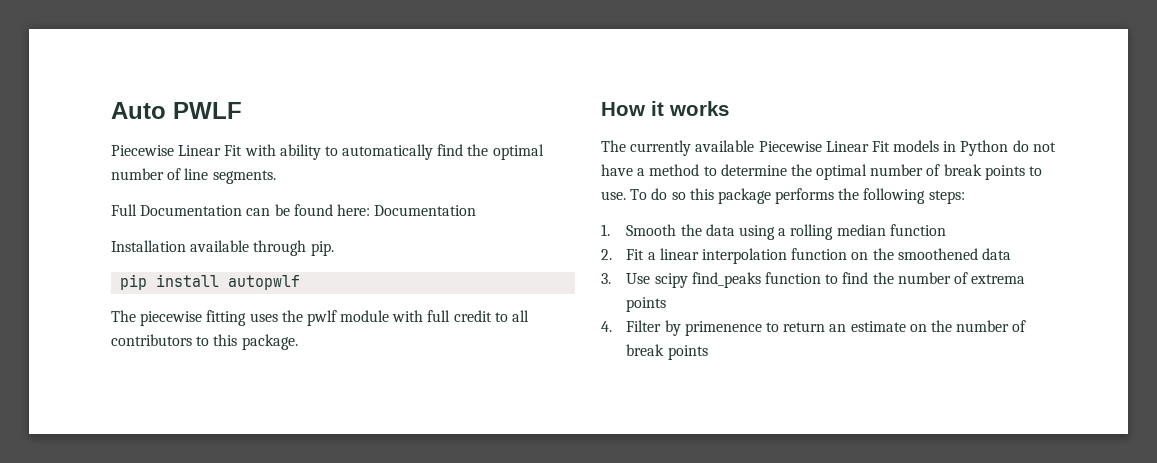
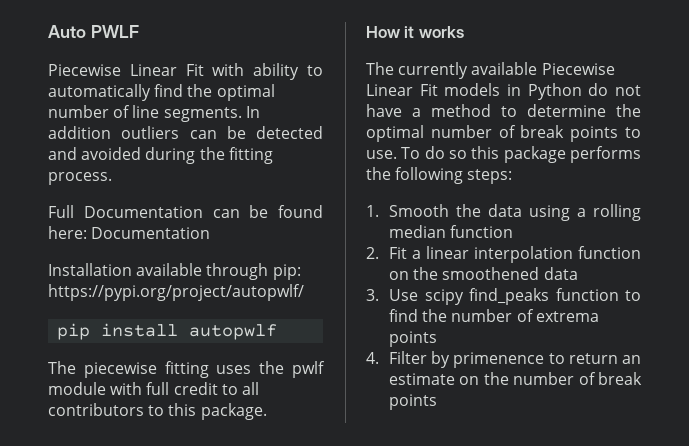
(276, 177) none -> [245,106,260,118] [48,126,323,139] [48,147,273,164] [48,172,112,185] In addition outliers can be detected and avoided during the fitting process.
[310,241,334,256] pip. -> [272,264,301,280] [48,284,304,301] pip: https://pypi.org/project/autopwlf/

